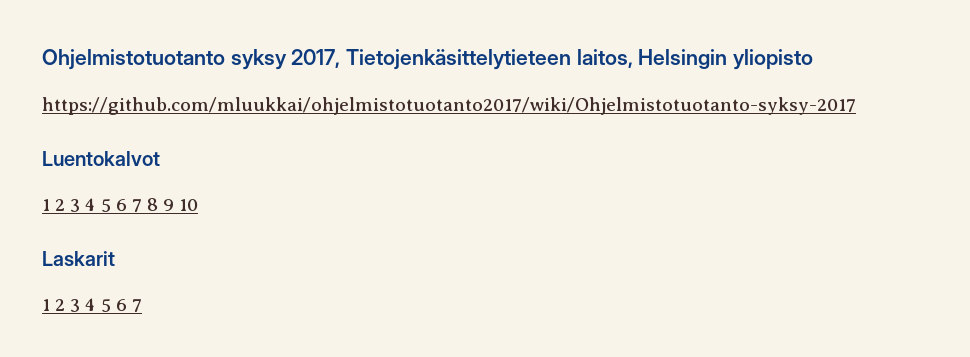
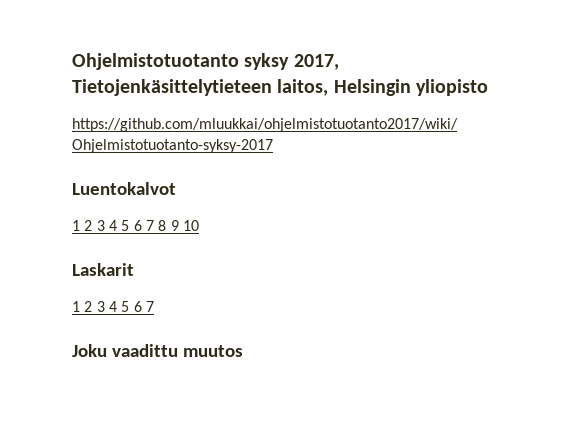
(142, 305) none -> [72,344,243,357] // Joku vaadittu muutos

